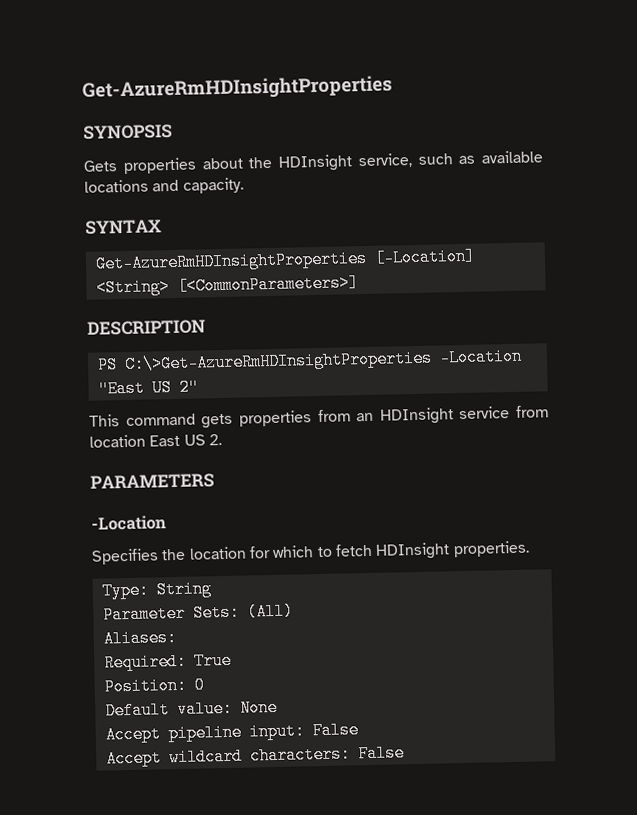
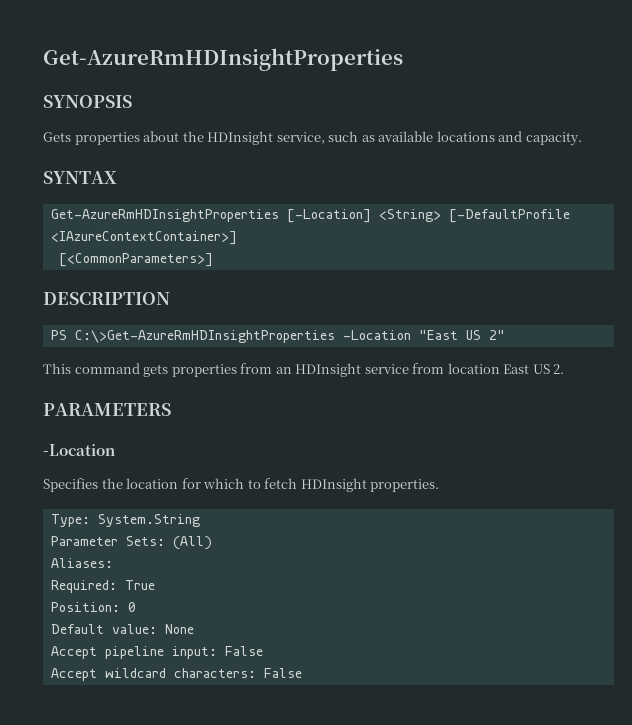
(170, 287) none -> [448,209,570,223] [50,231,237,245] [-DefaultProfile <IAzureContextContainer>] //
[155,580,212,599] String -> [97,514,200,527] System.String

